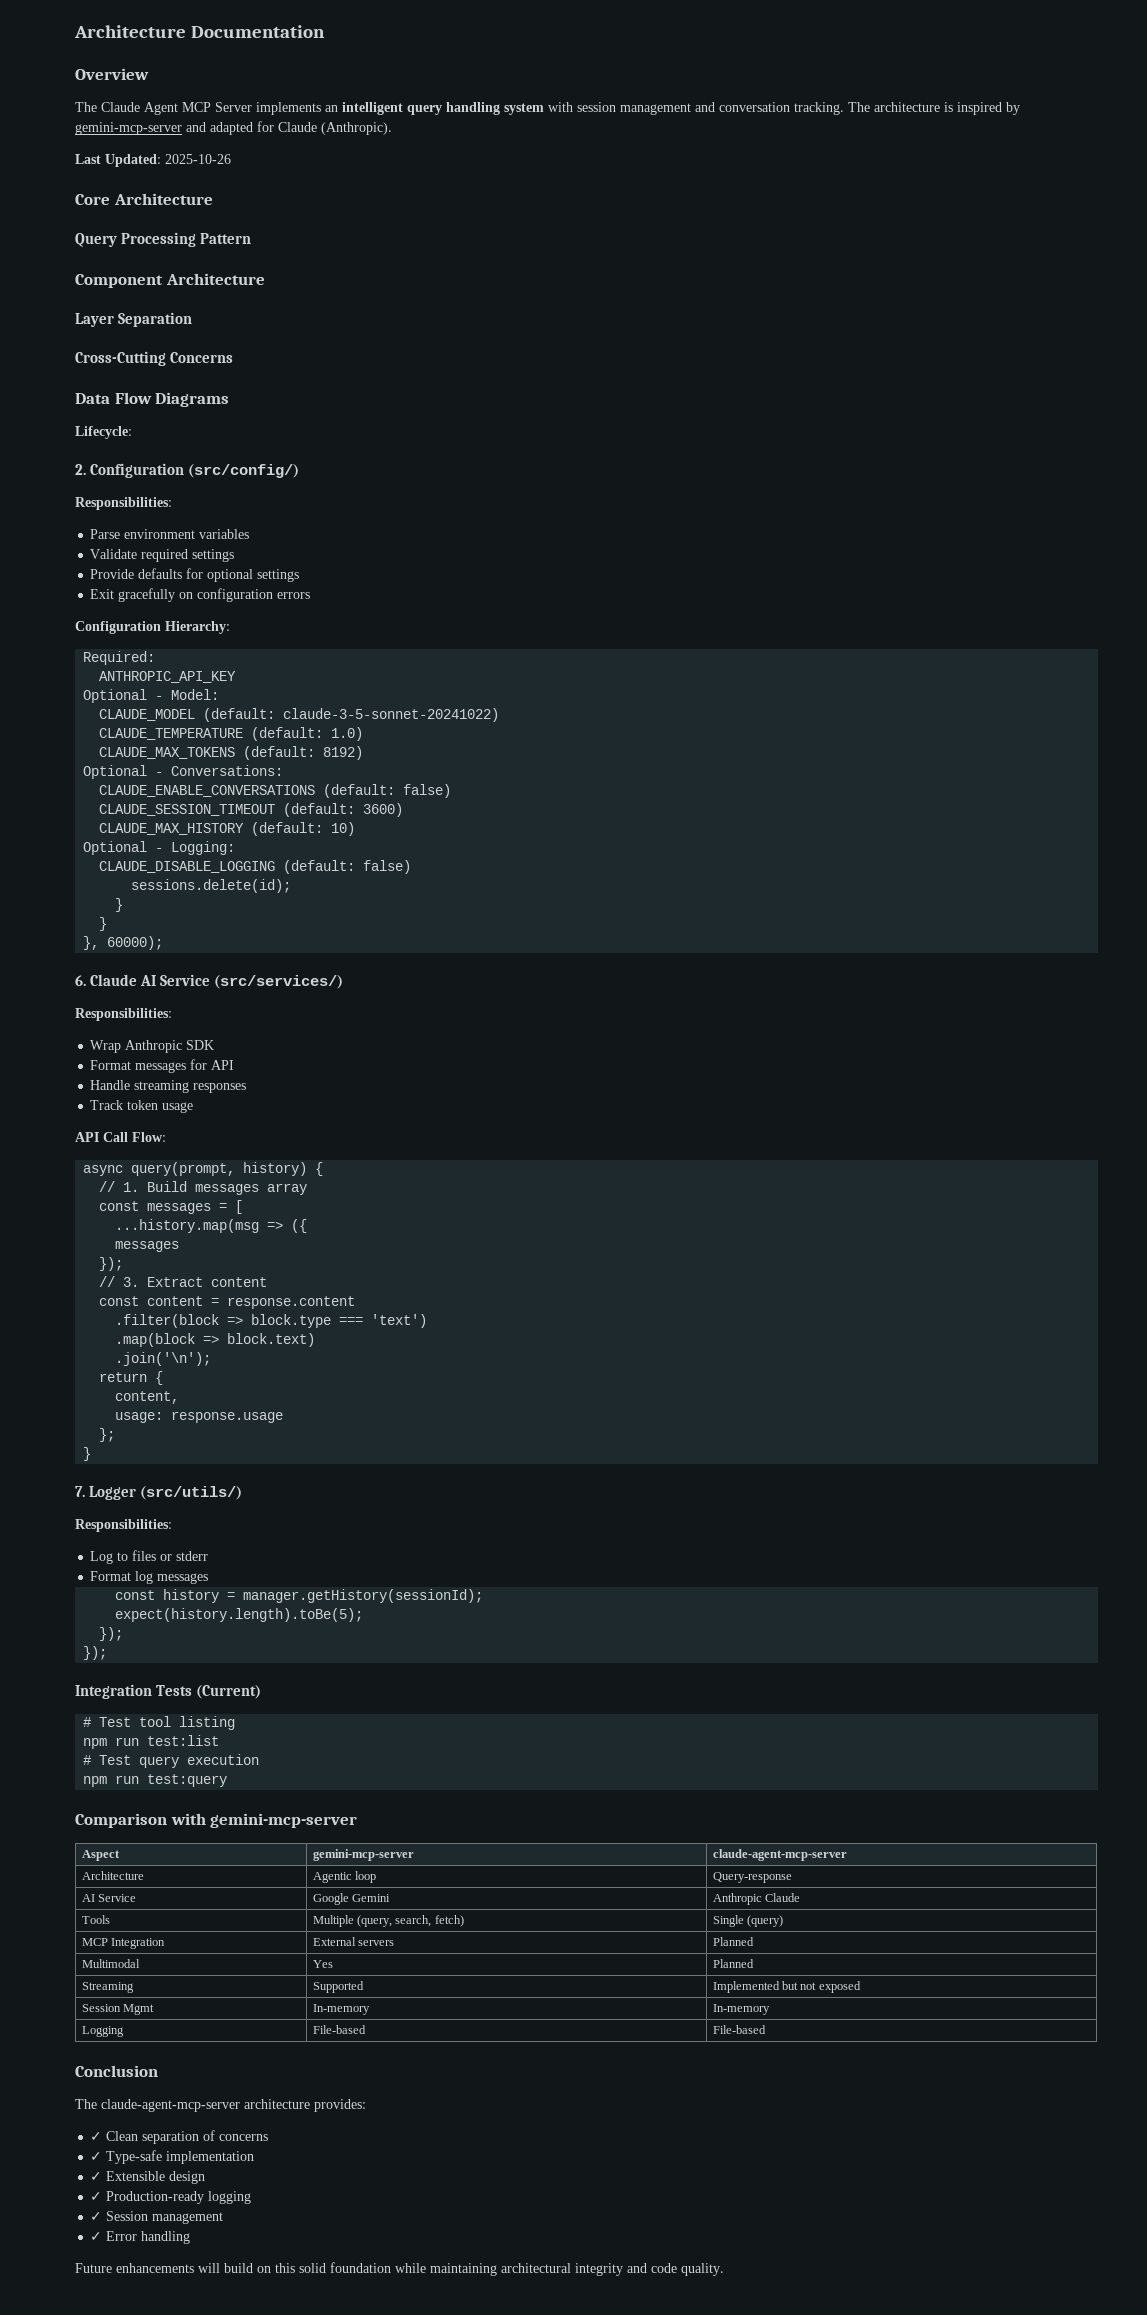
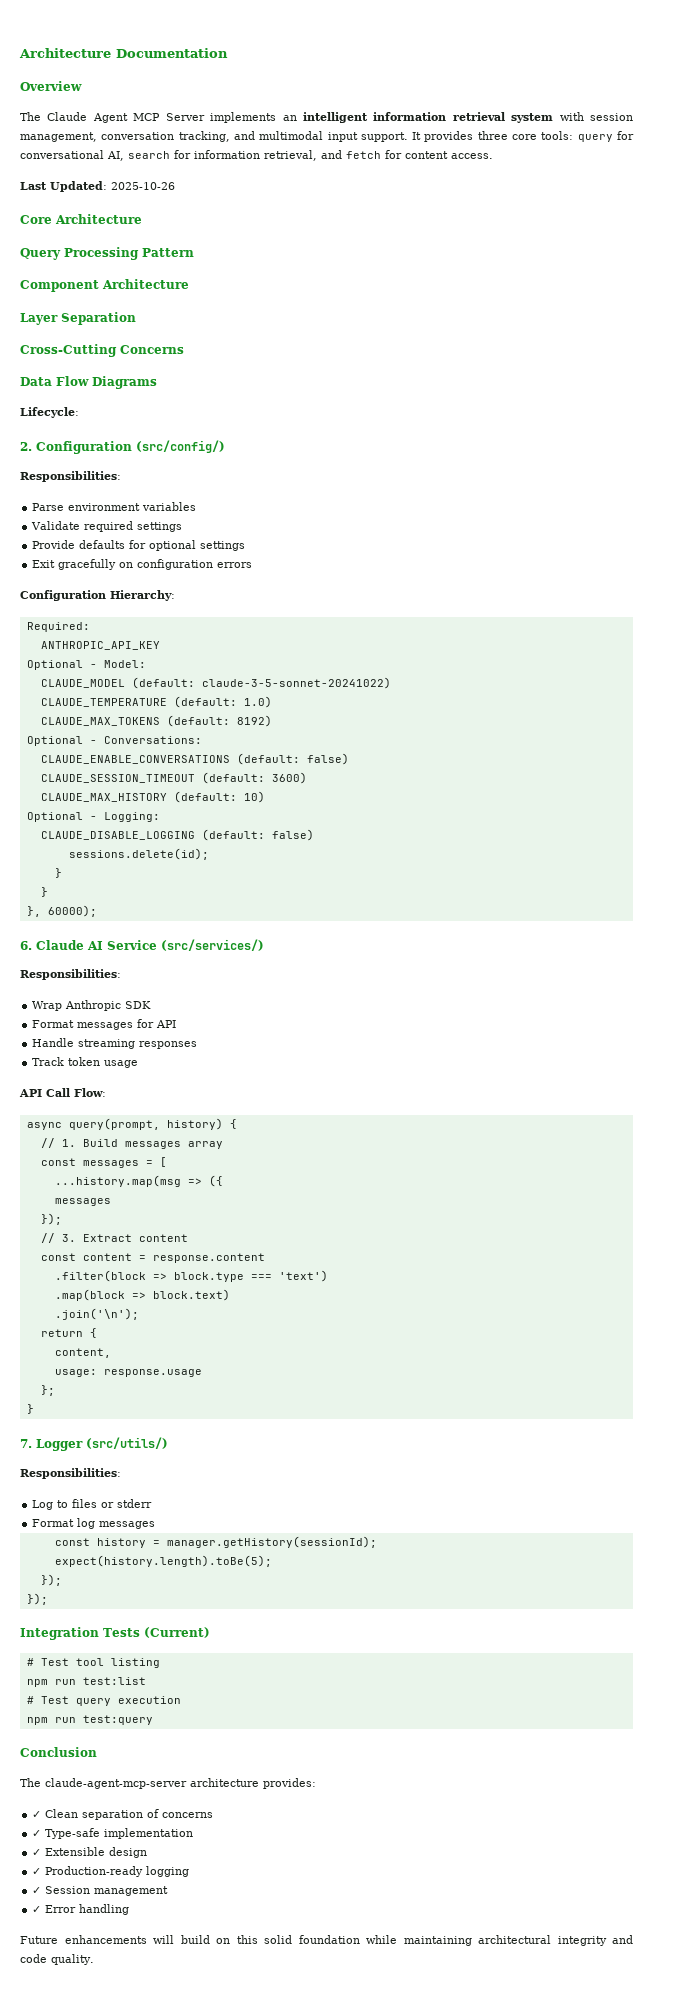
[407,102,500,115] query handling -> [373,112,505,121] information retrieval
[620,102,1020,115] [75,121,392,135] management and conversation tracking. The architecture is inspired by gemini-mcp-server and adapted for Claude (Anthropic). -> [20,131,634,142] [20,150,493,161] management, conversation tracking, and multimodal input support. It provides three core tools: query for conversational AI, search for information retrieval, and fetch for content access.
[75,1813,358,1828] [81,1850,120,1861] [312,1849,414,1861] [712,1849,847,1861] [81,1871,144,1880] [312,1871,377,1883] [712,1872,792,1883] [81,1894,137,1902] [312,1893,391,1905] [712,1893,801,1905] [81,1915,110,1924] [312,1915,464,1927] [712,1915,784,1927] [81,1938,166,1949] [312,1937,395,1946] [712,1937,754,1946] [81,1959,140,1968] [312,1960,333,1968] [712,1959,754,1968] [81,1982,134,1993] [312,1981,364,1993] [712,1981,861,1993] [81,2004,155,2015] [312,2004,370,2015] [712,2004,770,2015] [81,2026,124,2037] [312,2025,366,2034] [712,2025,766,2034] // Comparison with gemini-mcp-server // Aspect | gemini-mcp-server | claude-agent-mcp-server // Architecture | Agentic loop | Query-response // AI Service | Google Gemini | Anthropic Claude // Tools | Multiple (query, search, fetch) | Single (query) // MCP Integration | External servers | Planned // Multimodal | Yes | Planned // Streaming | Supported | Implemented but not exposed // Session Mgmt | In-memory | In-memory // Logging | File-based | File-based -> (153, 1720) none

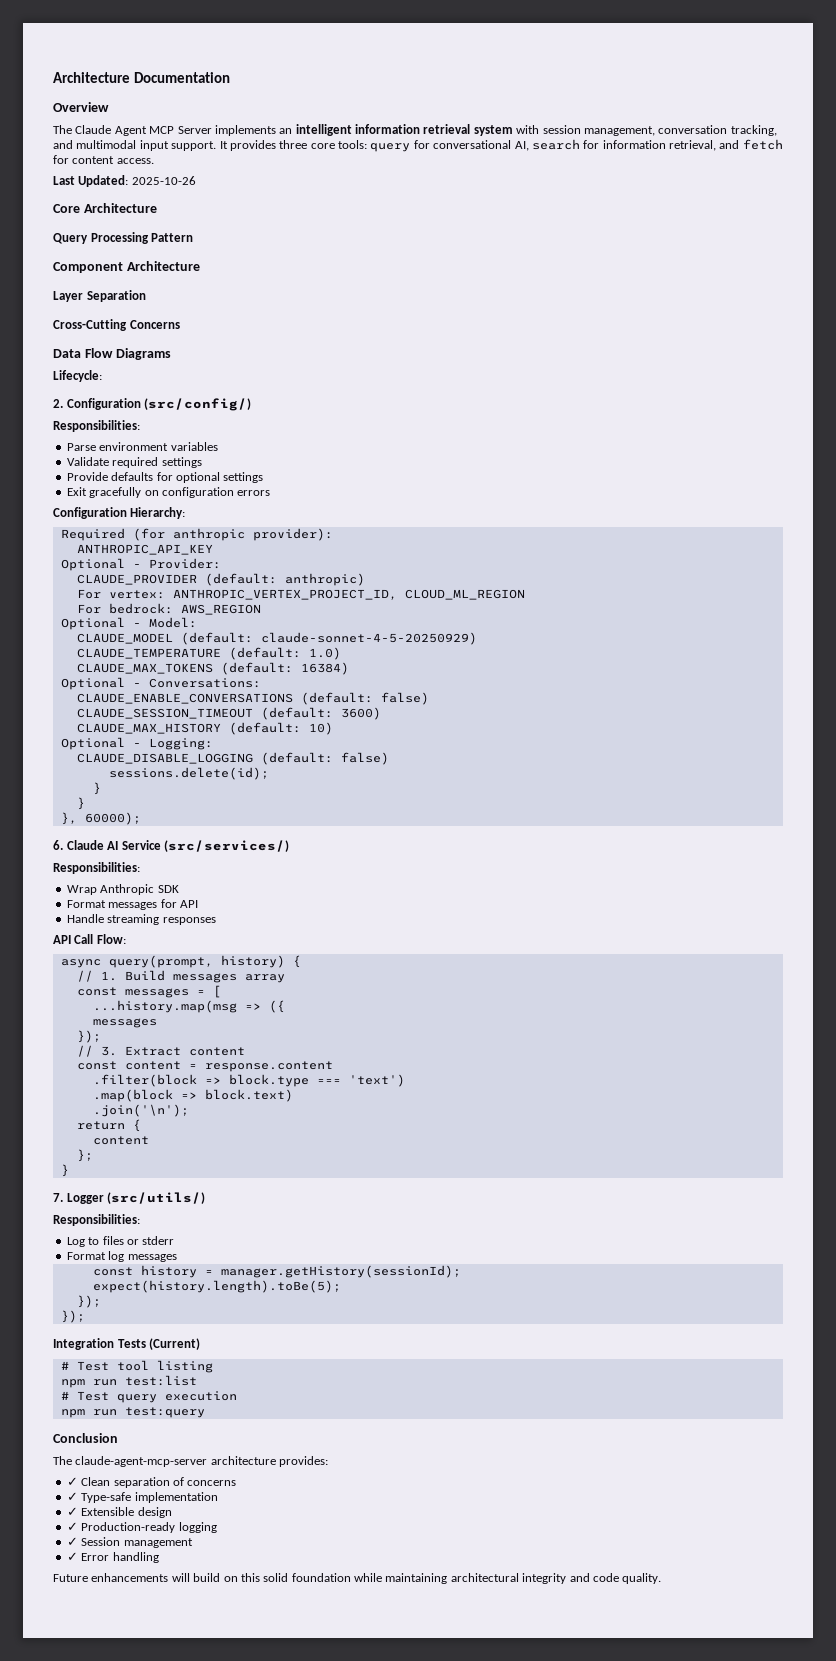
[26,622,90,632] [40,641,160,650] Required: // ANTHROPIC_API_KEY -> [60,528,333,541] [76,544,213,555] [60,558,221,571] [76,573,365,586] [76,589,525,600] [76,603,261,615] Required (for anthropic provider): // ANTHROPIC_API_KEY // Optional - Provider: // CLAUDE_PROVIDER (default: anthropic) // For vertex: ANTHROPIC_VERTEX_PROJECT_ID, CLOUD_ML_REGION // For bedrock: AWS_REGION
[201,677,391,689] claude-3-5-sonnet-20241022) -> [260,632,477,645] claude-sonnet-4-5-20250929)
[236,715,272,727] 8192) -> [300,662,349,675] 16384)
[32,1057,139,1068] // Track token usage -> (216, 921) none
[54,1348,111,1358] [54,1369,202,1377] content, // usage: response.usage -> [92,1136,149,1145] content

